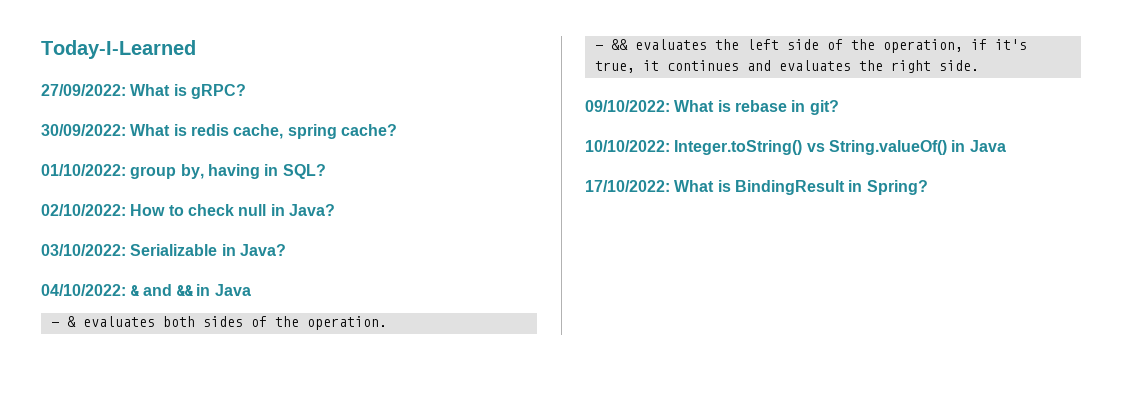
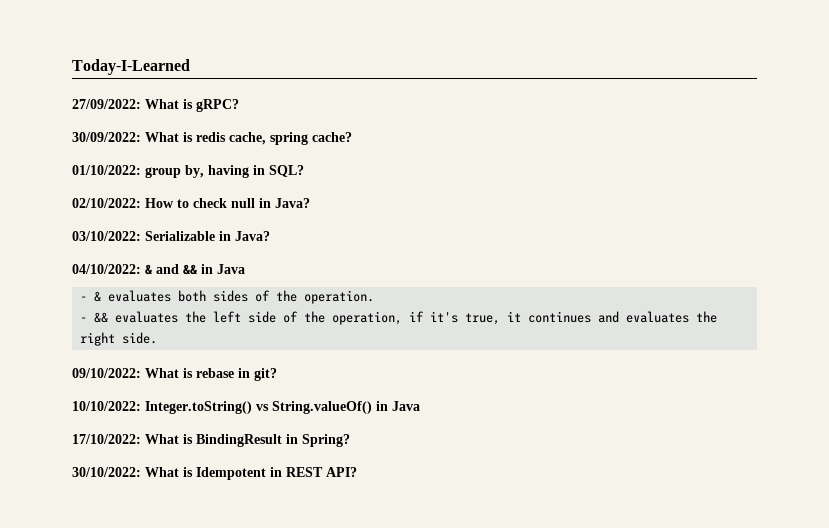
(928, 187) none -> [72,467,357,480] // 30/10/2022: What is Idempotent in REST API?

